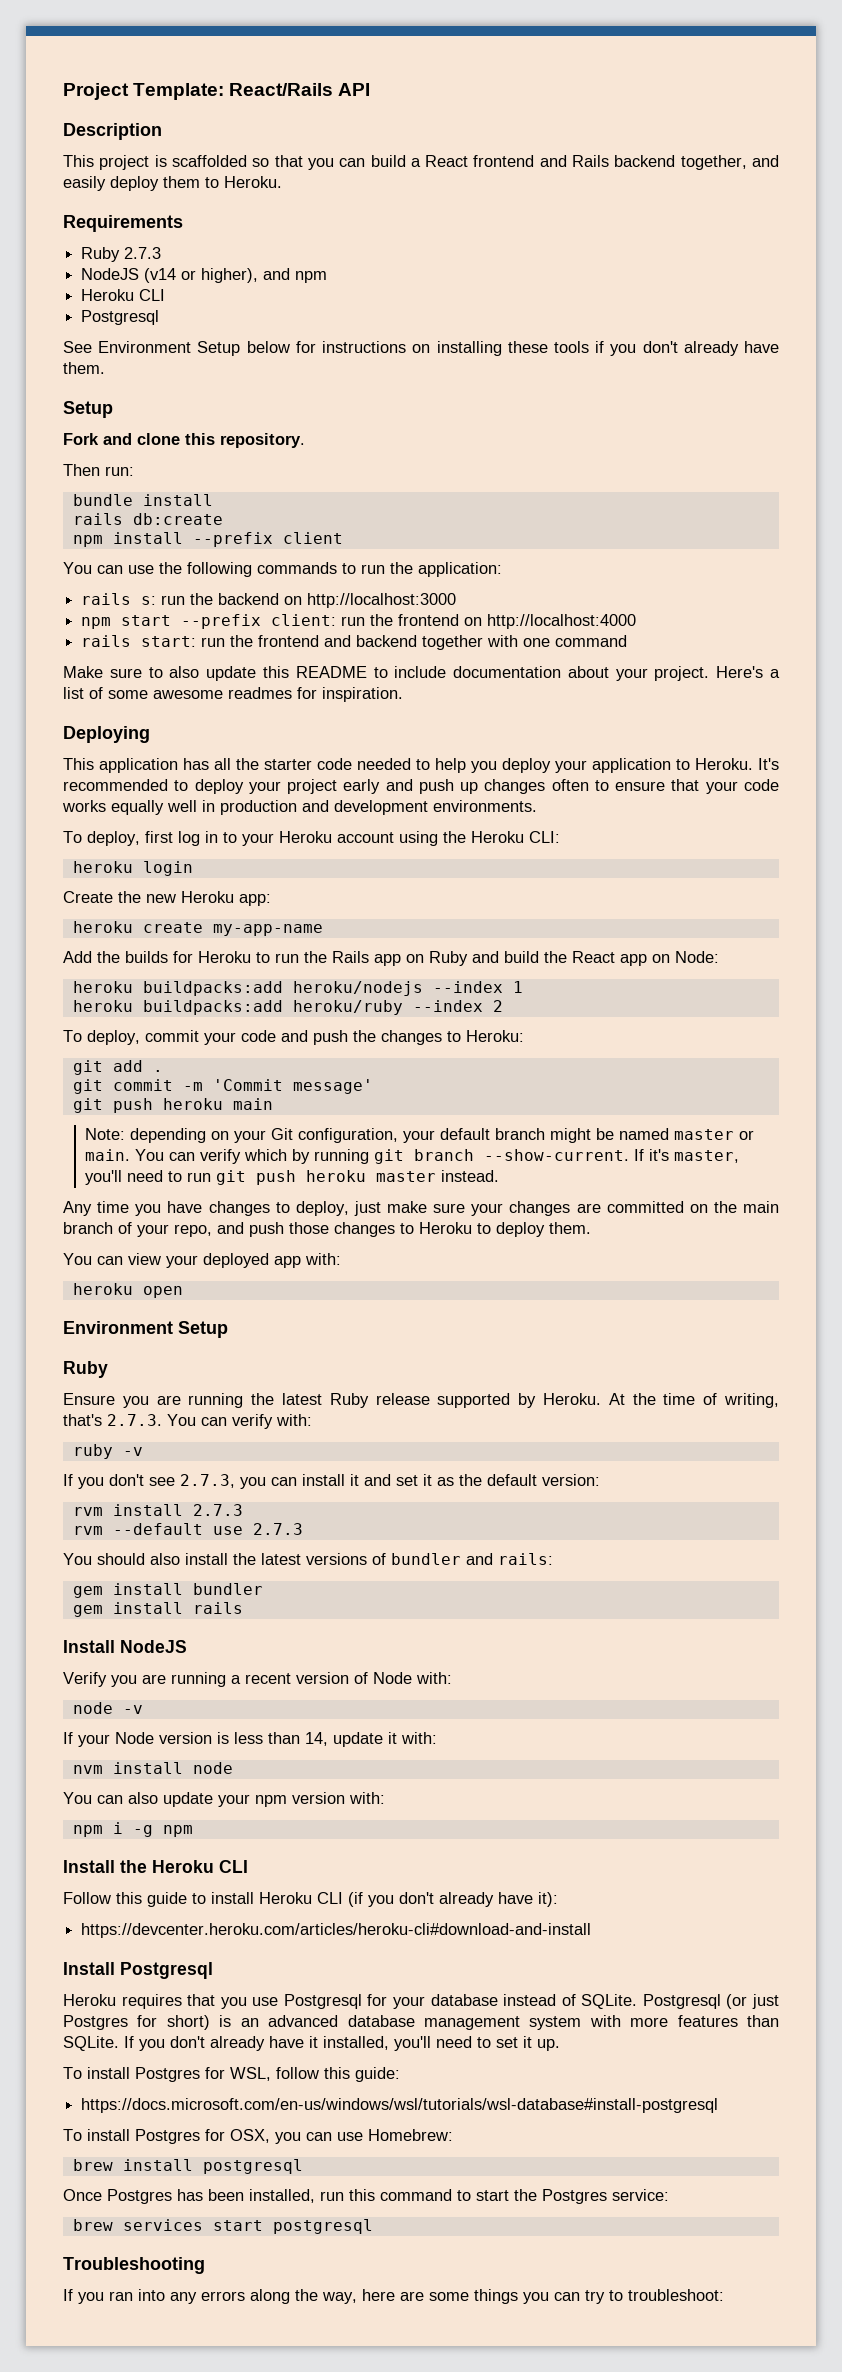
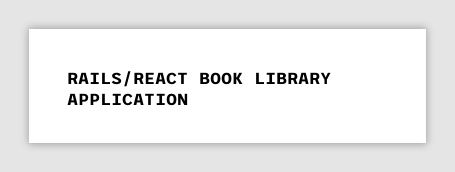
[63,83,371,100] [63,123,162,140] [63,155,779,170] [63,176,282,191] [63,215,183,232] [81,247,162,262] [81,268,328,283] [81,289,166,301] [81,310,160,325] [63,341,779,356] [63,362,105,374] [63,401,113,418] [63,433,305,448] [63,464,134,476] [72,494,213,506] [72,513,223,525] [72,532,343,547] [63,562,502,577] [81,593,457,608] [81,614,637,629] [81,635,628,650] [63,666,781,681] [63,687,403,702] [63,726,150,743] [63,758,779,773] [63,779,779,794] [62,800,537,815] [63,831,560,846] [72,861,193,876] [63,891,271,906] [72,921,323,936] [63,951,719,966] [72,981,523,996] [72,1000,503,1015] [63,1030,524,1045] [72,1060,163,1075] [72,1079,373,1094] [72,1098,273,1113] [85,1128,755,1143] [85,1149,740,1164] [85,1170,500,1185] [63,1201,779,1216] [63,1222,591,1237] [63,1253,341,1268] [72,1283,183,1298] [63,1321,228,1338] [63,1361,108,1378] [63,1393,779,1408] [63,1414,312,1429] [72,1444,143,1459] [63,1474,600,1489] [72,1504,243,1516] [72,1523,303,1535] [63,1553,553,1565] [72,1583,263,1598] [72,1602,243,1617] [63,1640,187,1653] [63,1672,452,1687] [72,1702,143,1714] [63,1732,437,1747] [72,1762,233,1774] [63,1792,385,1807] [72,1822,193,1837] [63,1860,248,1873] [63,1892,558,1907] [81,1923,592,1938] [63,1962,213,1979] [63,1994,779,2009] [63,2015,779,2030] [63,2036,560,2051] [63,2067,400,2082] [81,2098,719,2113] [63,2129,453,2144] [72,2159,303,2174] [63,2189,669,2204] [72,2219,373,2234] [63,2257,205,2274] [63,2289,724,2304] Project Template: React/Rails API // Description // This project is scaffolded so that you can build a React frontend and Rails backend together, and easily deploy them to Heroku. // Requirements // Ruby 2.7.3 // NodeJS (v14 or higher), and npm // Heroku CLI // Postgresql // See Environment Setup below for instructions on installing these tools if you don't already have them. // Setup // Fork and clone this repository. // Then run: // bundle install // rails db:create // npm install --prefix client // You can use the following commands to run the application: // rails s: run the backend on http://localhost:3000 // npm start --prefix client: run the frontend on http://localhost:4000 // rails start: run the frontend and backend together with one command // Make sure to also update this README to include documentation about your project. Here's a list of some awesome readmes for inspiration. // Deploying // This application has all the starter code needed to help you deploy your application to Heroku. It's recommended to deploy your project early and push up changes often to ensure that your code works equally well in production and development environments. // To deploy, first log in to your Heroku account using the Heroku CLI: // heroku login // Create the new Heroku app: // heroku create my-app-name // Add the builds for Heroku to run the Rails app on Ruby and build the React app on Node: // heroku buildpacks:add heroku/nodejs --index 1 // heroku buildpacks:add heroku/ruby --index 2 // To deploy, commit your code and push the changes to Heroku: // git add . // git commit -m 'Commit message' // git push heroku main // Note: depending on your Git configuration, your default branch might be named master or main. You can verify which by running git branch --show-current. If it's master, you'll need to run git push heroku master instead. // Any time you have changes to deploy, just make sure your changes are committed on the main branch of your repo, and push those changes to Heroku to deploy them. // You can view your deployed app with: // heroku open // Environment Setup // Ruby // Ensure you are running the latest Ruby release supported by Heroku. At the time of writing, that's 2.7.3. You can verify with: // ruby -v // If you don't see 2.7.3, you can install it and set it as the default version: // rvm install 2.7.3 // rvm --default use 2.7.3 // You should also install the latest versions of bundler and rails: // gem install bundler // gem install rails // Install NodeJS // Verify you are running a recent version of Node with: // node -v // If your Node version is less than 14, update it with: // nvm install node // You can also update your npm version with: // npm i -g npm // Install the Heroku CLI // Follow this guide to install Heroku CLI (if you don't already have it): // https://devcenter.heroku.com/articles/heroku-cli#download-and-install // Install Postgresql // Heroku requires that you use Postgresql for your database instead of SQLite. Postgresql (or just Postgres for short) is an advanced database management system with more features than SQLite. If you don't already have it installed, you'll need to set it up. // To install Postgres for WSL, follow this guide: // https://docs.microsoft.com/en-us/windows/wsl/tutorials/wsl-database#install-postgresql // To install Postgres for OSX, you can use Homebrew: // brew install postgresql // Once Postgres has been installed, run this command to start the Postgres service: // brew services start postgresql // Troubleshooting // If you ran into any errors along the way, here are some things you can try to troubleshoot: -> [67,71,331,87] [67,93,188,106] RAILS/REACT BOOK LIBRARY APPLICATION

